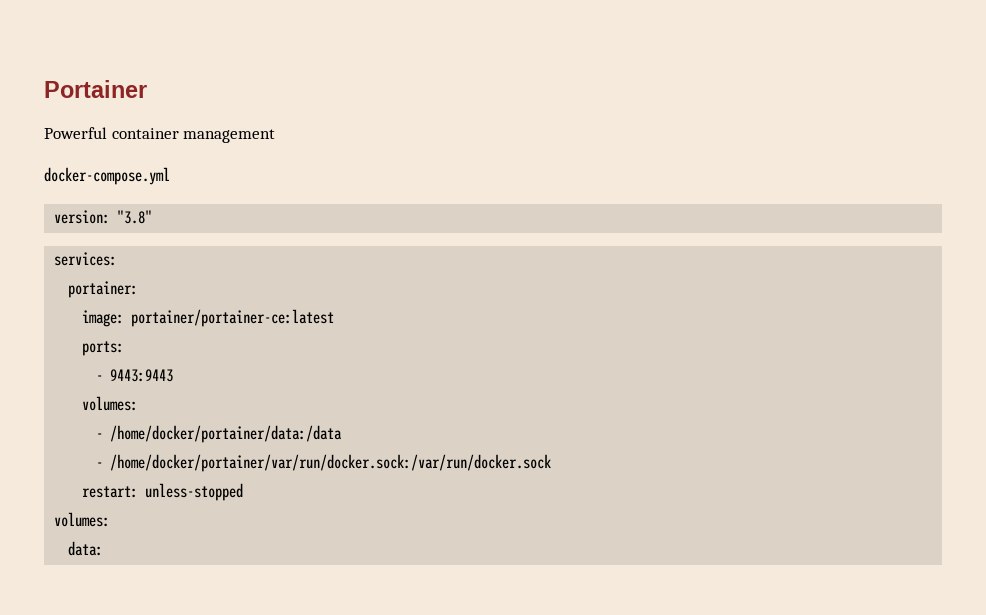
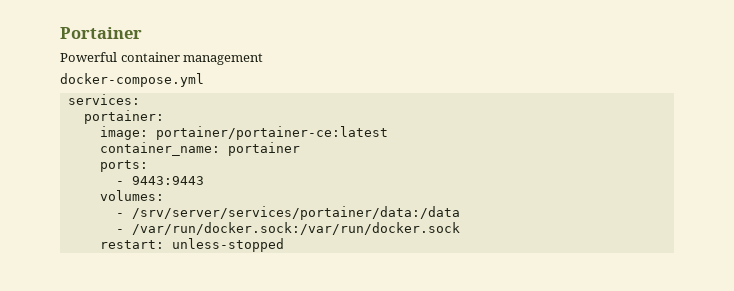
[54,210,153,224] // version: "3.8" -> (204, 80) none
(335, 318) none -> [99,142,300,156] // container_name: portainer
[110,425,343,443] [96,454,552,472] /home/docker/portainer/data:/data // - /home/docker/portainer/var/run/docker.sock:/var/run/docker.sock -> [131,206,460,220] [115,222,460,235] /srv/server/services/portainer/data:/data // - /var/run/docker.sock:/var/run/docker.sock
[54,512,111,527] [68,541,104,556] // volumes: // data: -> (284, 245) none

